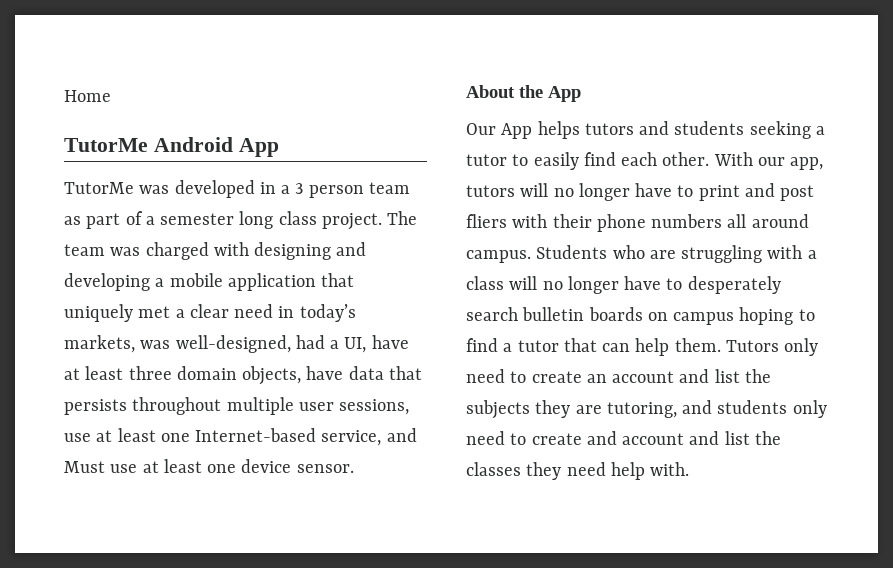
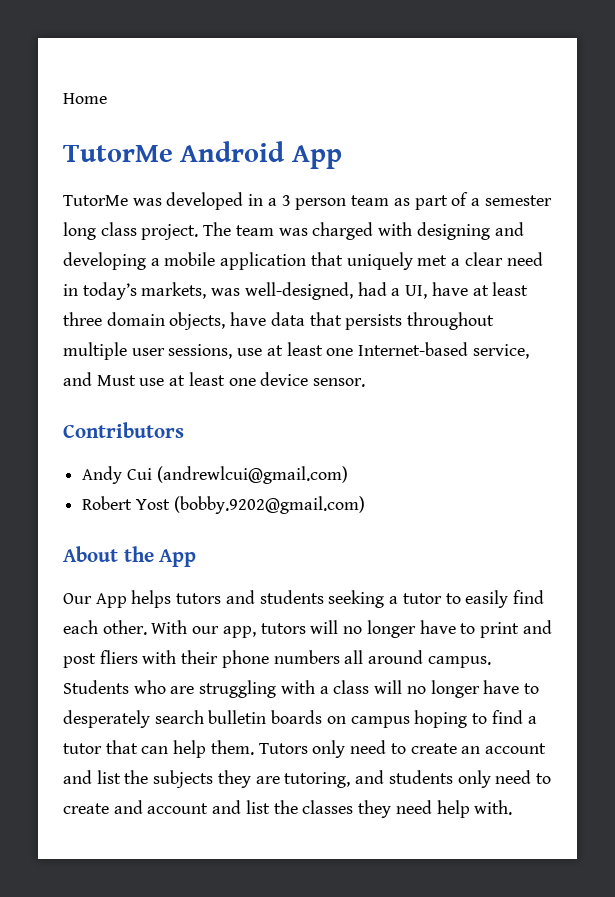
(354, 468) none -> [63,422,184,438] [82,466,348,484] [82,496,365,514] // Contributors // Andy Cui (andrewlcui@gmail.com) // Robert Yost (bobby.9202@gmail.com)

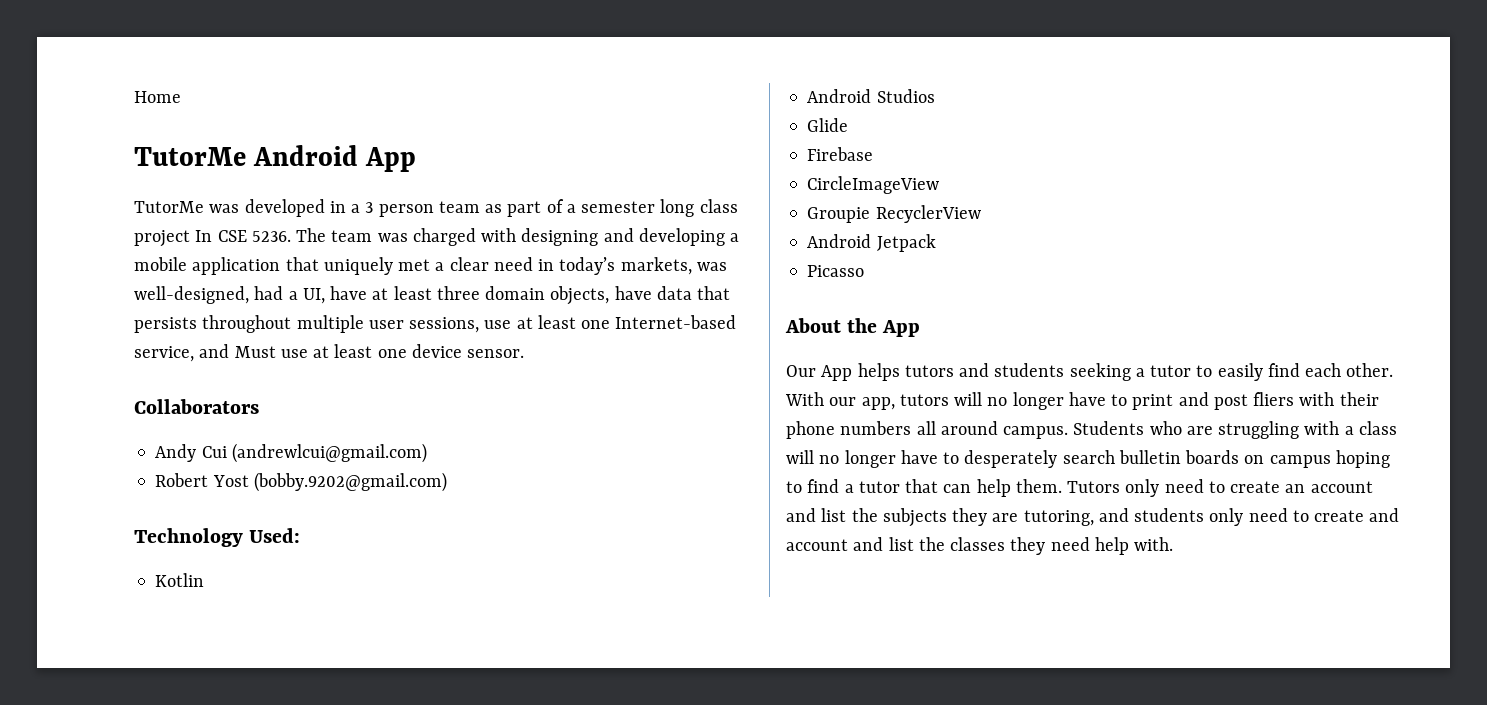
[141,224,199,240] project. -> [134,230,291,247] project In CSE 5236.
[63,422,184,438] Contributors -> [134,399,259,414] Collaborators
(365, 505) none -> [134,528,301,547] [155,573,205,587] [807,89,935,103] [807,118,849,132] [807,147,874,161] [807,176,940,194] [807,205,981,223] [807,234,936,252] [807,265,865,277] // Technology Used: // Kotlin // Android Studios // Glide // Firebase // CircleImageView // Groupie RecyclerView // Android Jetpack // Picasso

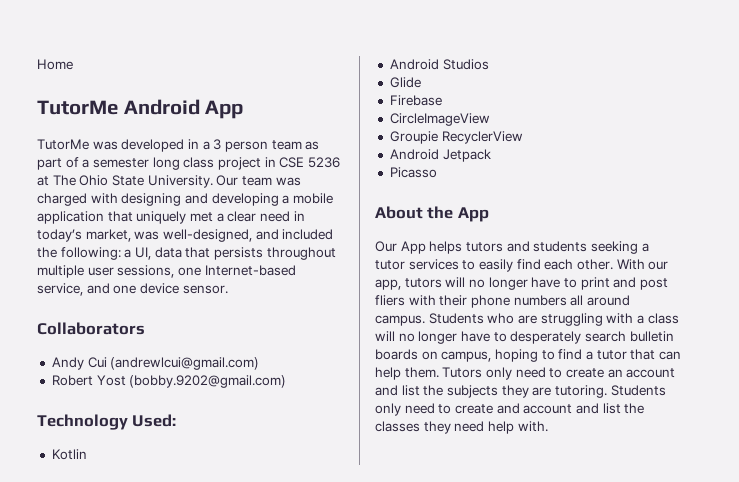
[195,228,327,242] In CSE 5236. The -> [264,157,340,168] [37,175,239,188] in CSE 5236 at The Ohio State University. Our
[620,257,692,275] markets, -> [85,229,131,242] market,
[254,286,652,305] had a UI, have at least three domain objects, have -> [255,229,334,240] [37,247,151,260] and included the following: a UI,
[484,315,576,329] use at least -> (175, 271) none
[234,344,373,358] Must use at least -> (110, 288) none
(1192, 371) none -> [408,259,459,270] services
[1269,455,1331,468] campus -> [441,351,492,362] campus,
[1023,508,1205,526] tutoring, and students -> [554,385,666,398] tutoring. Students

